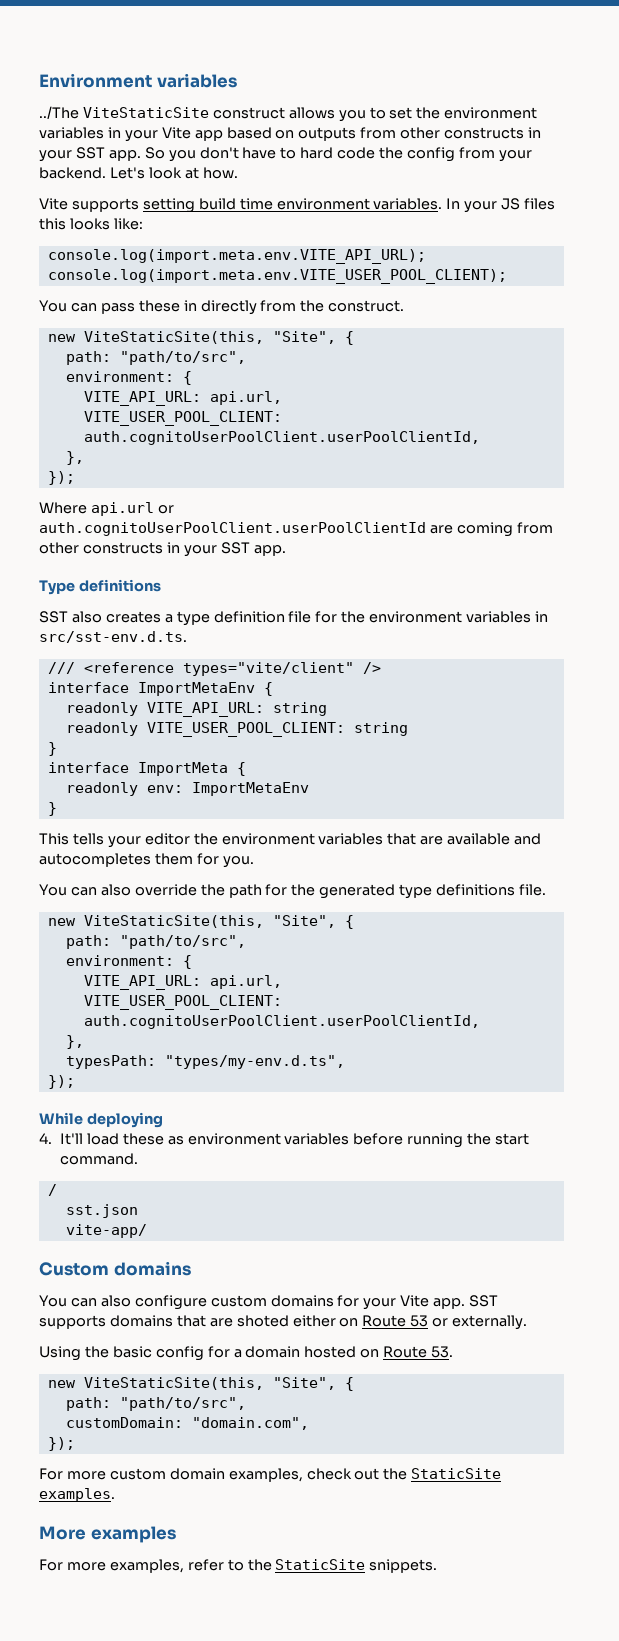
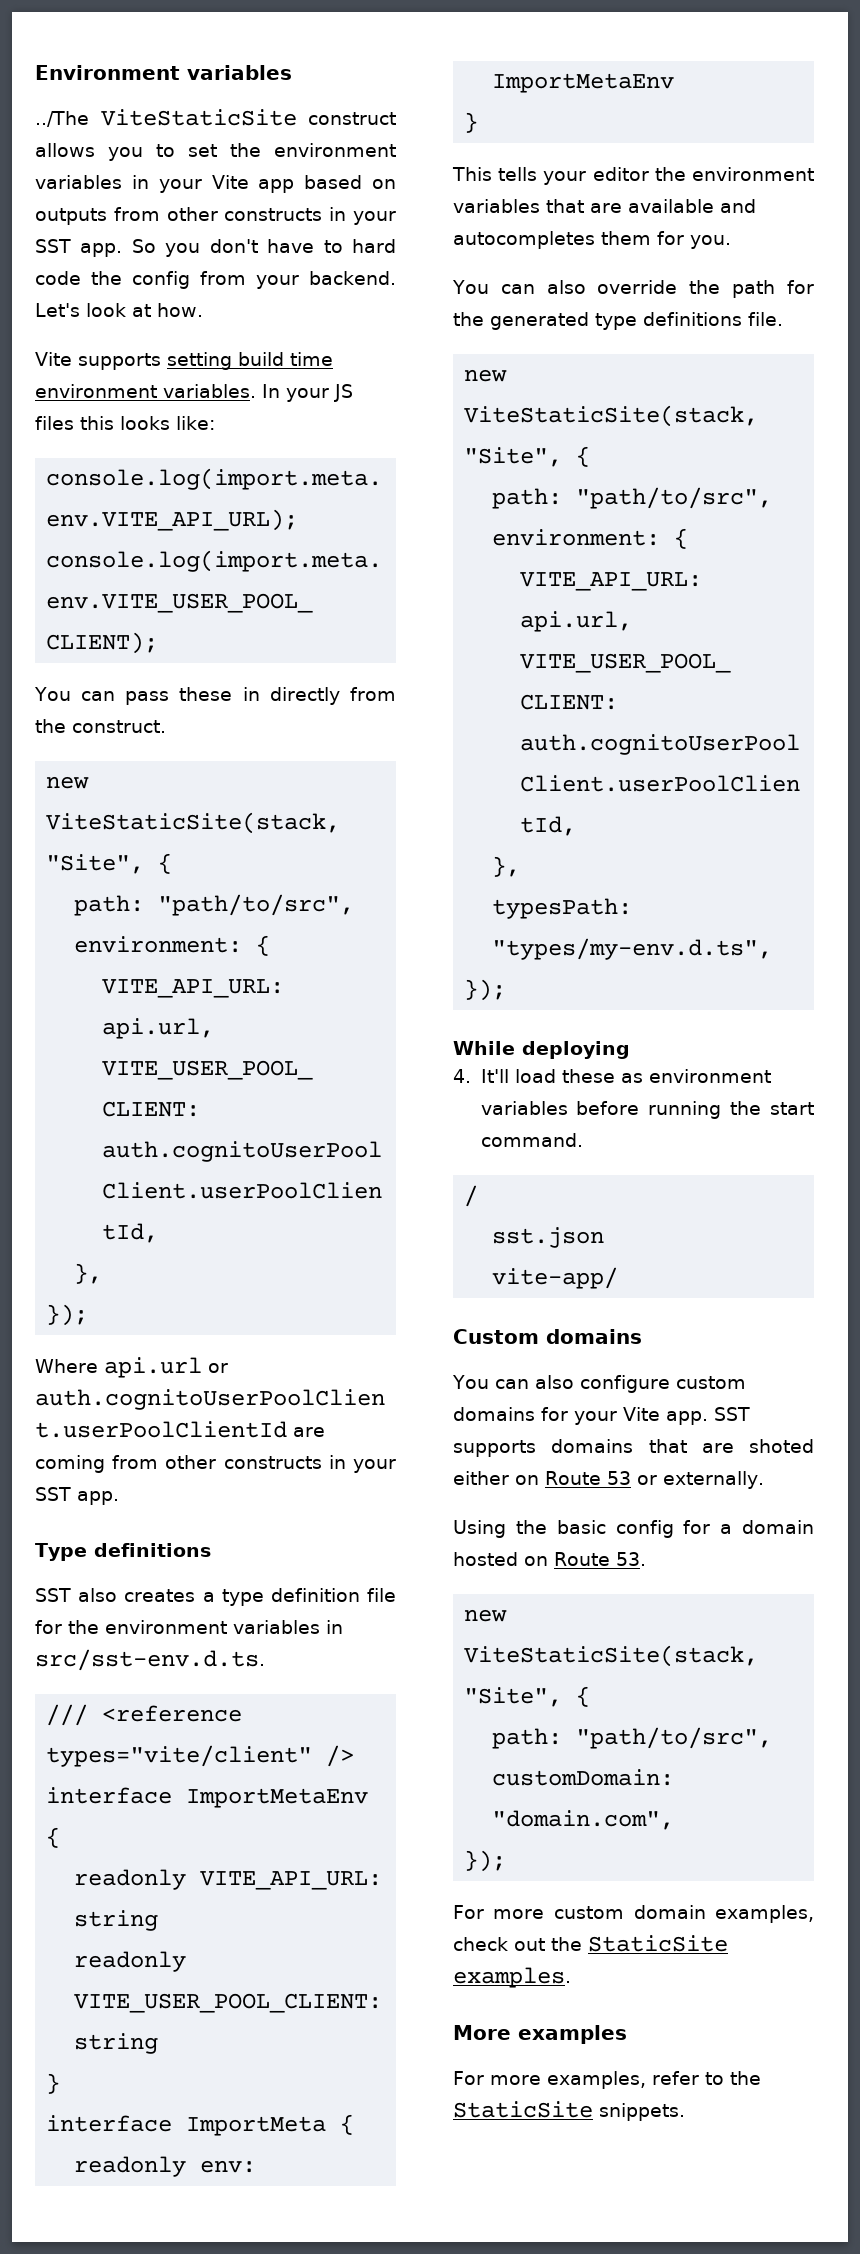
[83,331,264,344] ViteStaticSite(this, -> [46,812,341,834] ViteStaticSite(stack,
[83,915,264,928] ViteStaticSite(this, -> [464,405,759,427] ViteStaticSite(stack,
[83,1377,264,1390] ViteStaticSite(this, -> [464,1645,759,1667] ViteStaticSite(stack,

